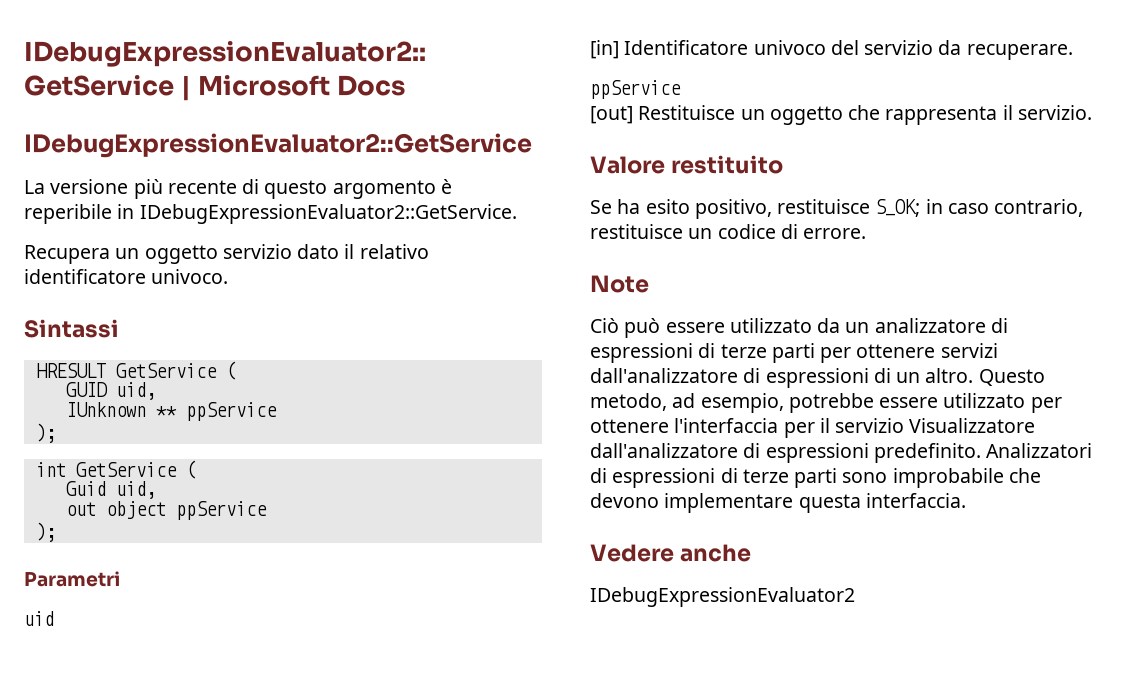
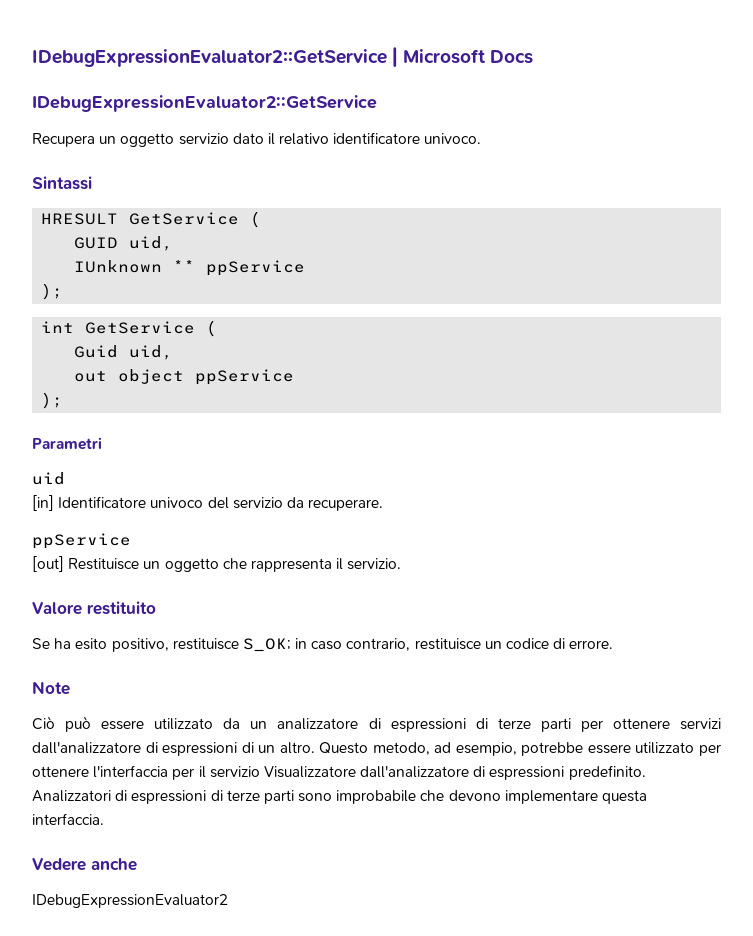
[24,179,452,199] [24,204,517,224] // La versione più recente di questo argomento è reperibile in IDebugExpressionEvaluator2::GetService. -> (377, 103) none

